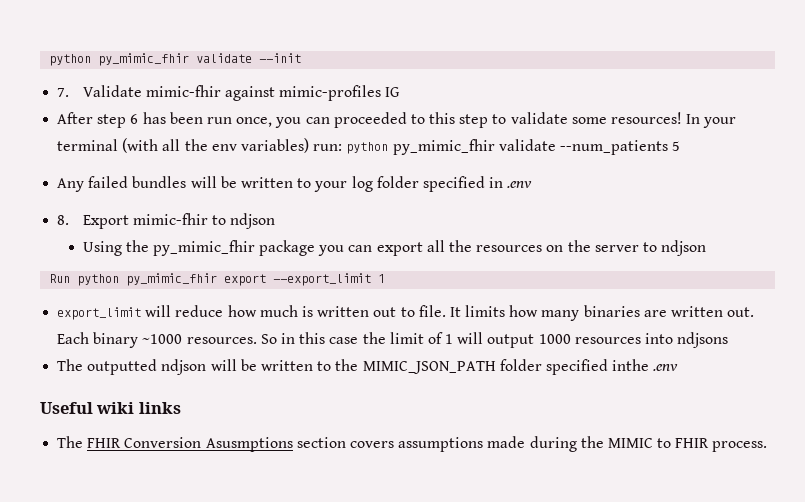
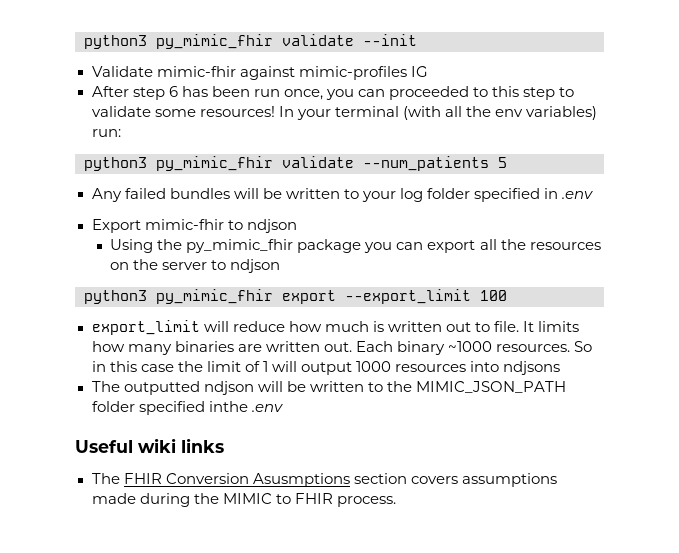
[49,54,92,66] python -> [84,35,147,49] python3
[57,88,70,97] 7. -> (417, 40) none
[346,142,389,154] python -> [84,157,147,171] // python3
[57,215,70,225] 8. -> (594, 195) none
[49,274,120,286] Run python -> [84,290,147,304] python3
[378,274,386,283] 1 -> [480,290,507,301] 100

